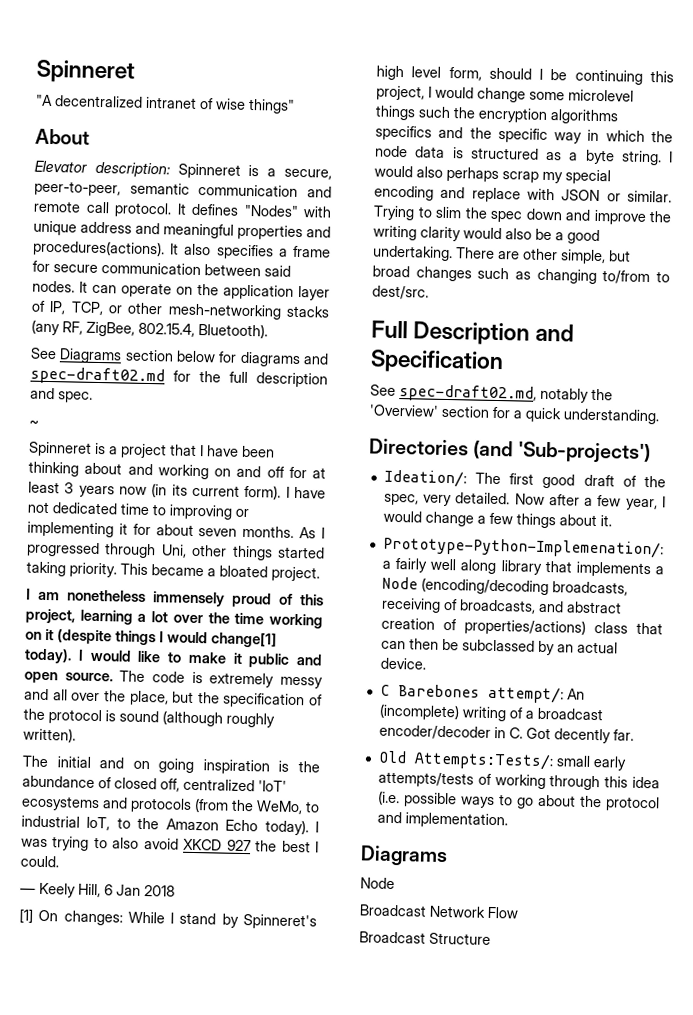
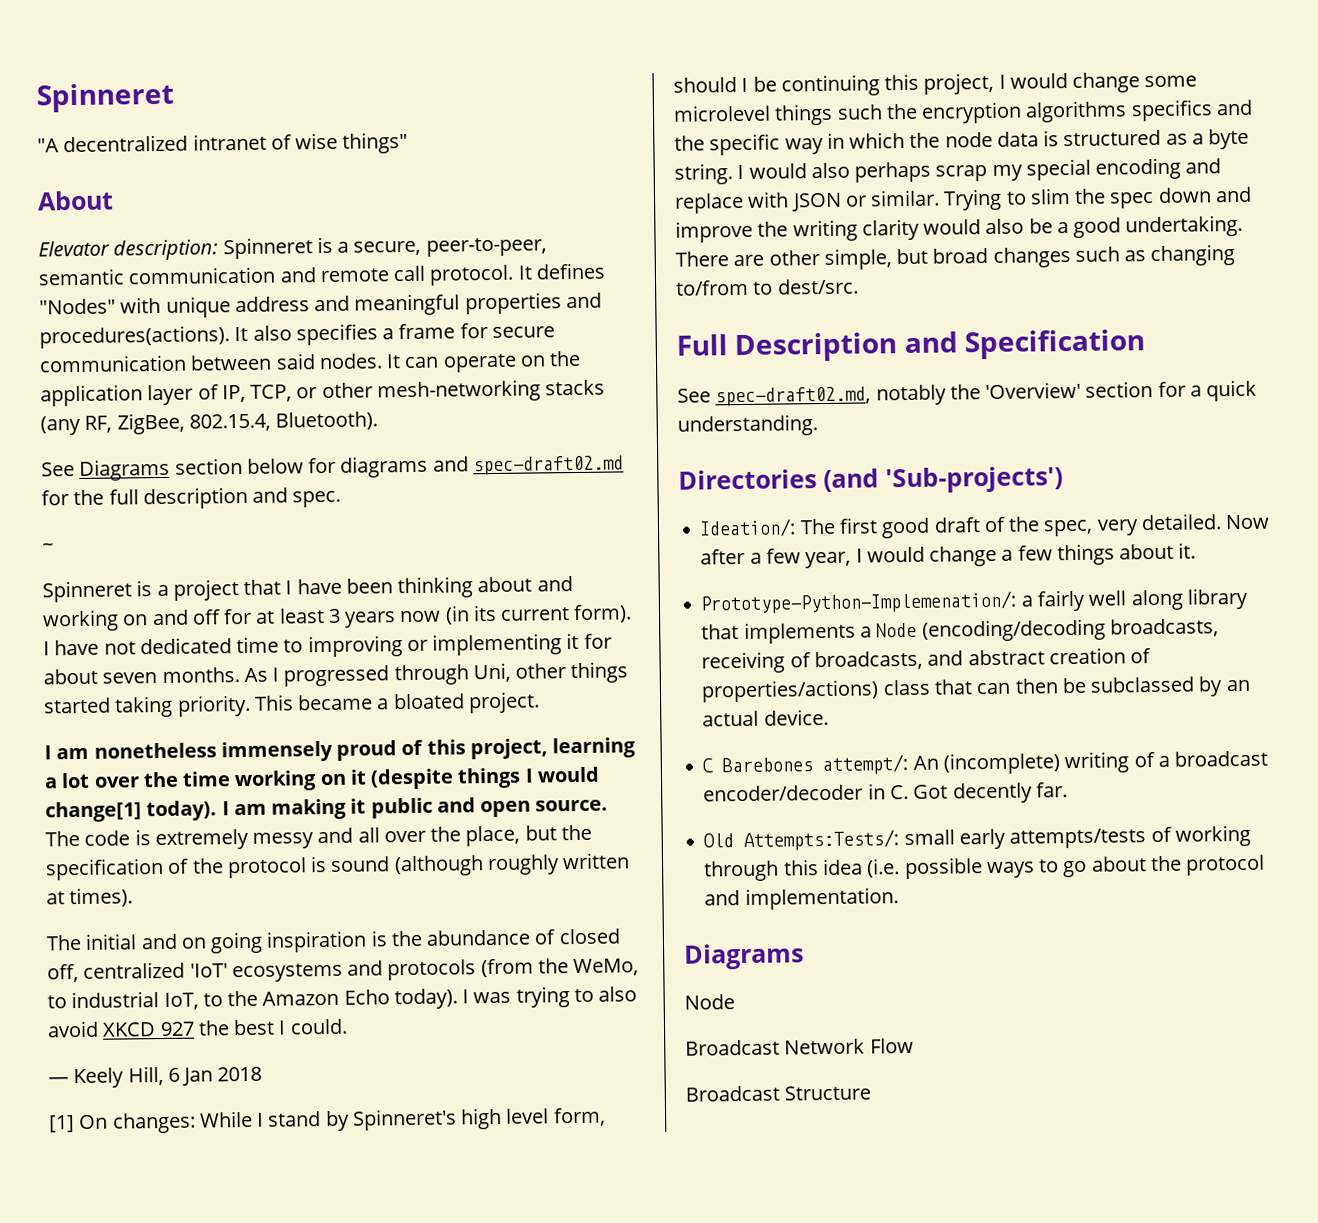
[89,649,227,664] would like to make -> [233,798,348,820] am making
[23,727,76,743] written). -> [562,852,631,870] [46,887,134,908] written at times).

